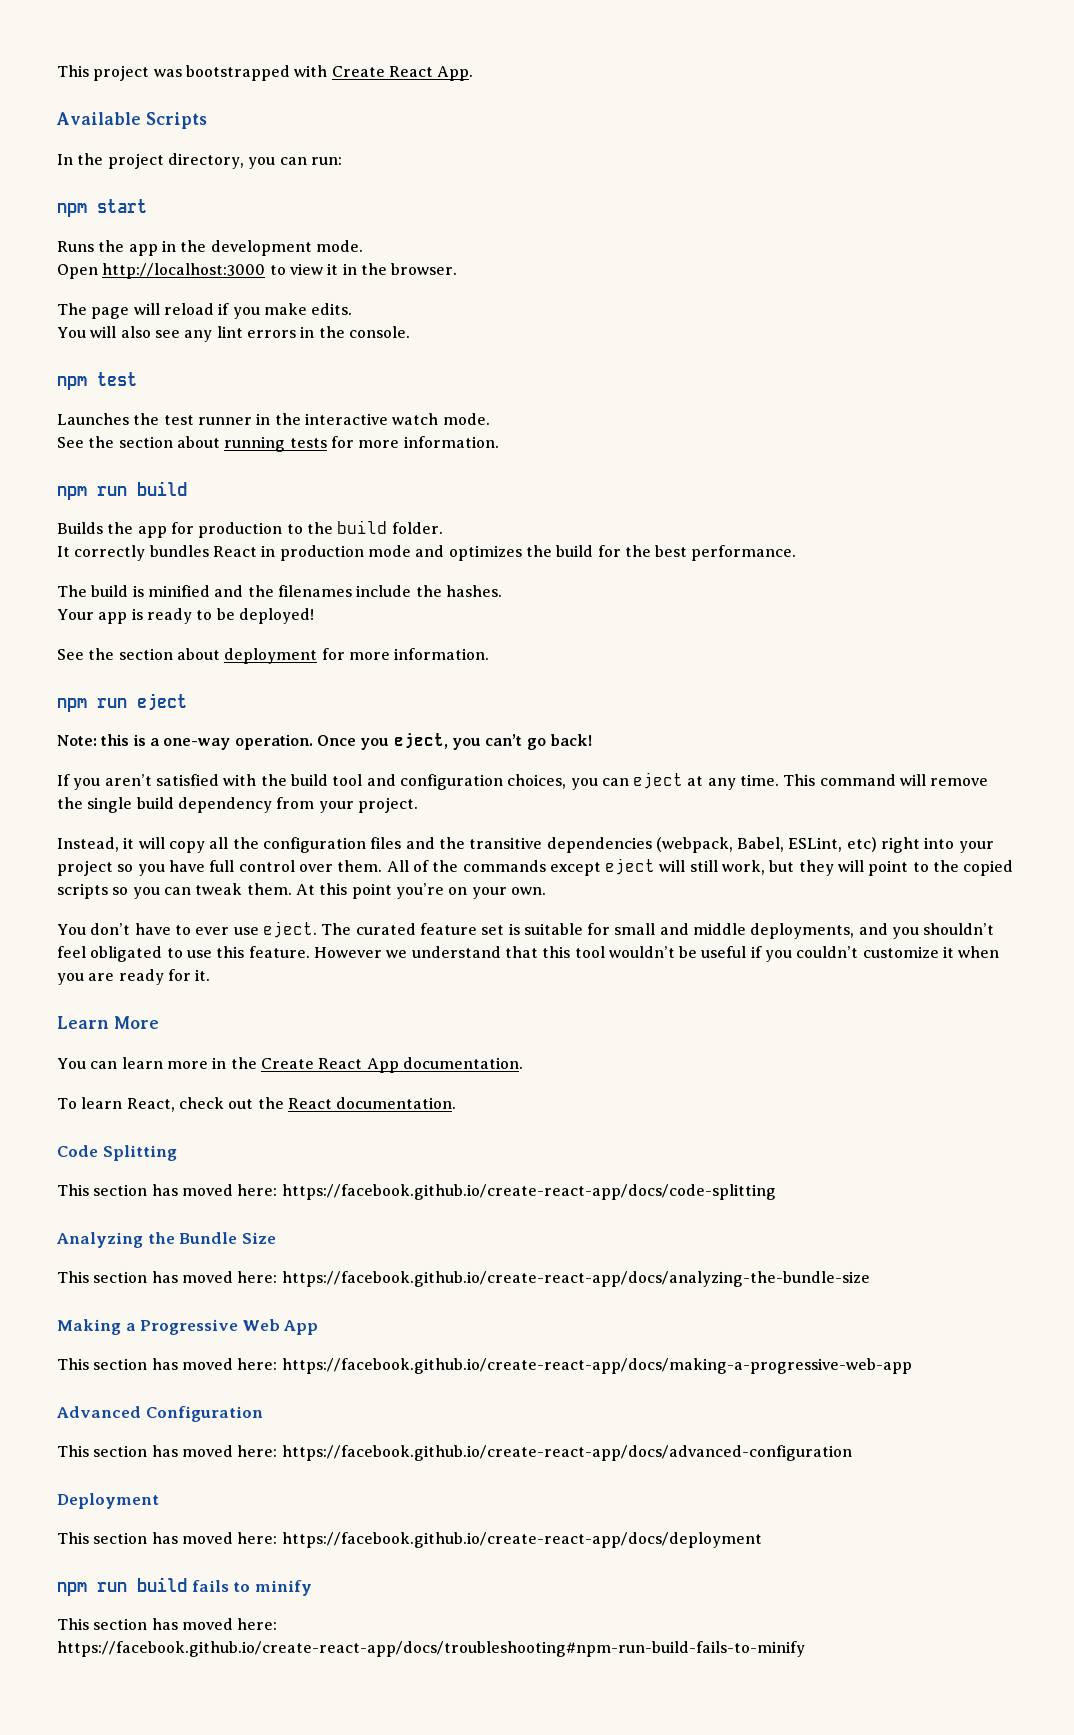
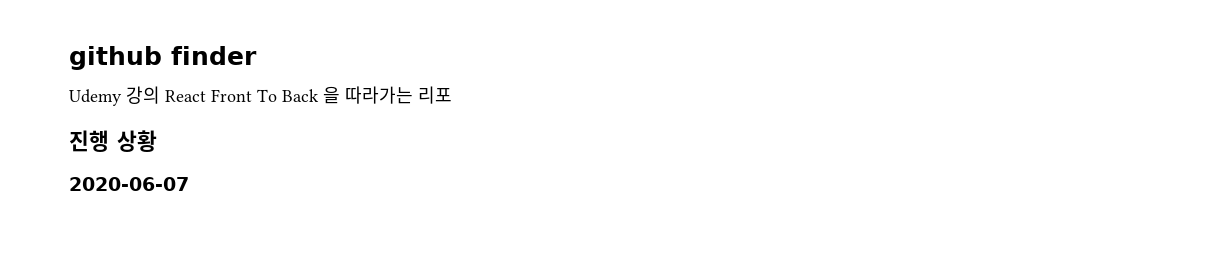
[57,65,474,81] [56,112,207,129] [57,153,342,169] [57,199,147,217] [57,240,363,256] [57,263,458,279] [57,303,353,319] [57,326,410,342] [57,372,137,390] [57,413,490,425] [57,436,499,452] [57,481,187,500] [57,520,443,538] [57,545,797,561] [57,585,502,597] [57,608,314,624] [57,648,490,664] [57,693,187,712] [57,733,592,750] [57,772,989,790] [57,797,418,813] [57,837,994,853] [57,858,1014,876] [57,883,546,899] [57,921,995,939] [57,946,1000,962] [57,969,211,985] [57,1016,159,1029] [57,1057,523,1073] [57,1097,457,1112] [57,1145,177,1161] [57,1184,776,1200] [56,1232,276,1248] [57,1271,870,1287] [57,1319,319,1335] [57,1358,912,1374] [56,1406,263,1422] [57,1445,852,1461] [57,1493,159,1509] [57,1532,762,1548] [57,1577,312,1596] [57,1618,278,1630] [57,1641,805,1657] This project was bootstrapped with Create React App. // Available Scripts // In the project directory, you can run: // npm start // Runs the app in the development mode. // Open http://localhost:3000 to view it in the browser. // The page will reload if you make edits. // You will also see any lint errors in the console. // npm test // Launches the test runner in the interactive watch mode. // See the section about running tests for more information. // npm run build // Builds the app for production to the build folder. // It correctly bundles React in production mode and optimizes the build for the best performance. // The build is minified and the filenames include the hashes. // Your app is ready to be deployed! // See the section about deployment for more information. // npm run eject // Note: this is a one-way operation. Once you eject, you can’t go back! // If you aren’t satisfied with the build tool and configuration choices, you can eject at any time. This command will remove the single build dependency from your project. // Instead, it will copy all the configuration files and the transitive dependencies (webpack, Babel, ESLint, etc) right into your project so you have full control over them. All of the commands except eject will still work, but they will point to the copied scripts so you can tweak them. At this point you’re on your own. // You don’t have to ever use eject. The curated feature set is suitable for small and middle deployments, and you shouldn’t feel obligated to use this feature. However we understand that this tool wouldn’t be useful if you couldn’t customize it when you are ready for it. // Learn More // You can learn more in the Create React App documentation. // To learn React, check out the React documentation. // Code Splitting // This section has moved here: https://facebook.github.io/create-react-app/docs/code-splitting // Analyzing the Bundle Size // This section has moved here: https://facebook.github.io/create-react-app/docs/analyzing-the-bundle-size // Making a Progressive Web App // This section has moved here: https://facebook.github.io/create-react-app/docs/making-a-progressive-web-app // Advanced Configuration // This section has moved here: https://facebook.github.io/create-react-app/docs/advanced-configuration // Deployment // This section has moved here: https://facebook.github.io/create-react-app/docs/deployment // npm run build fails to minify // This section has moved here: https://facebook.github.io/create-react-app/docs/troubleshooting#npm-run-build-fails-to-minify -> [69,46,257,70] [69,86,452,106] [69,130,157,152] [69,177,189,191] github finder // Udemy 강의 React Front To Back 을 따라가는 리포 // 진행 상황 // 2020-06-07

